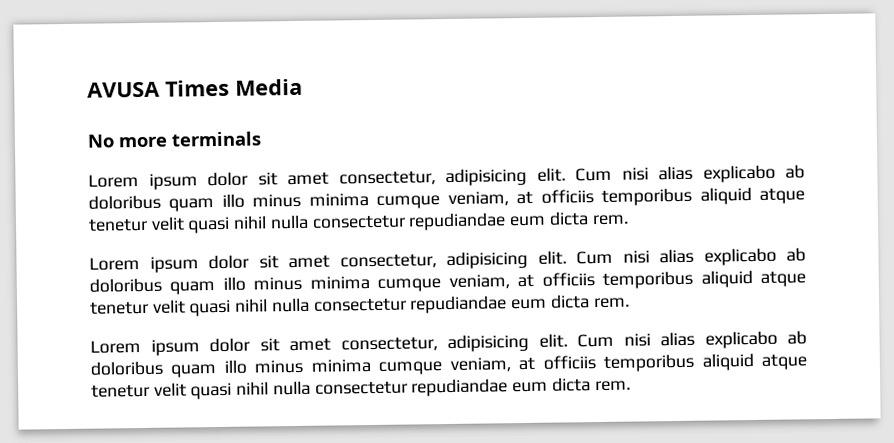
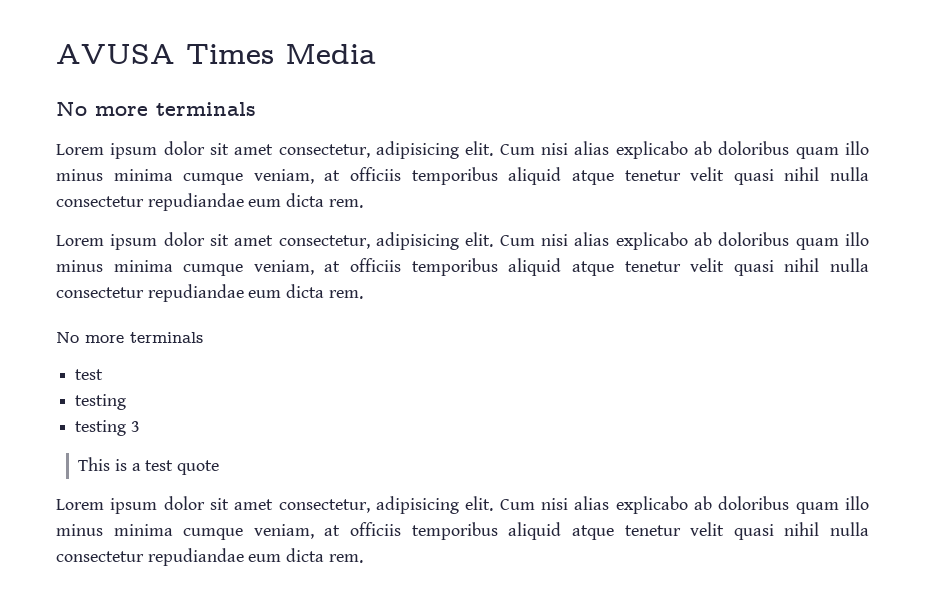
(630, 303) none -> [56,332,203,343] [75,369,104,380] [75,394,127,410] [75,420,140,436] [78,457,220,475] // No more terminals // test // testing // testing 3 // This is a test quote

